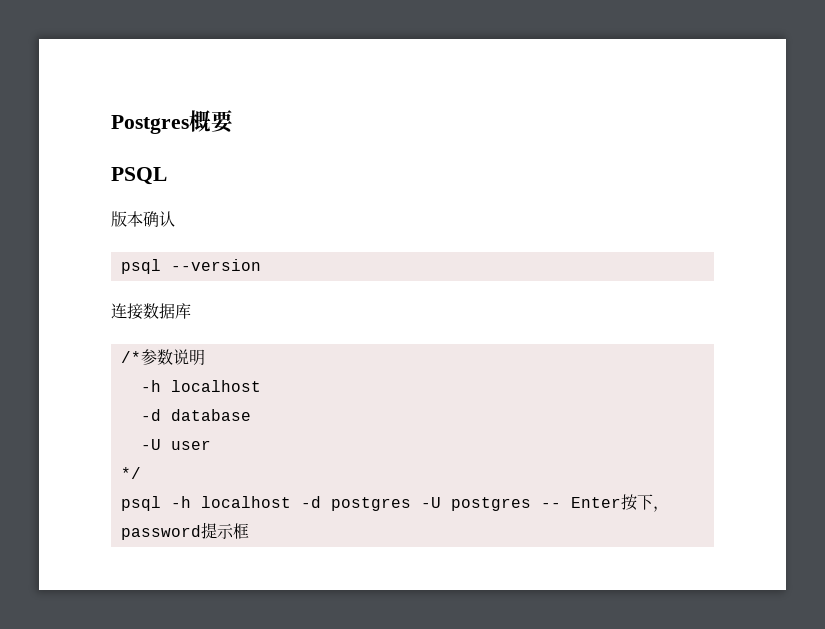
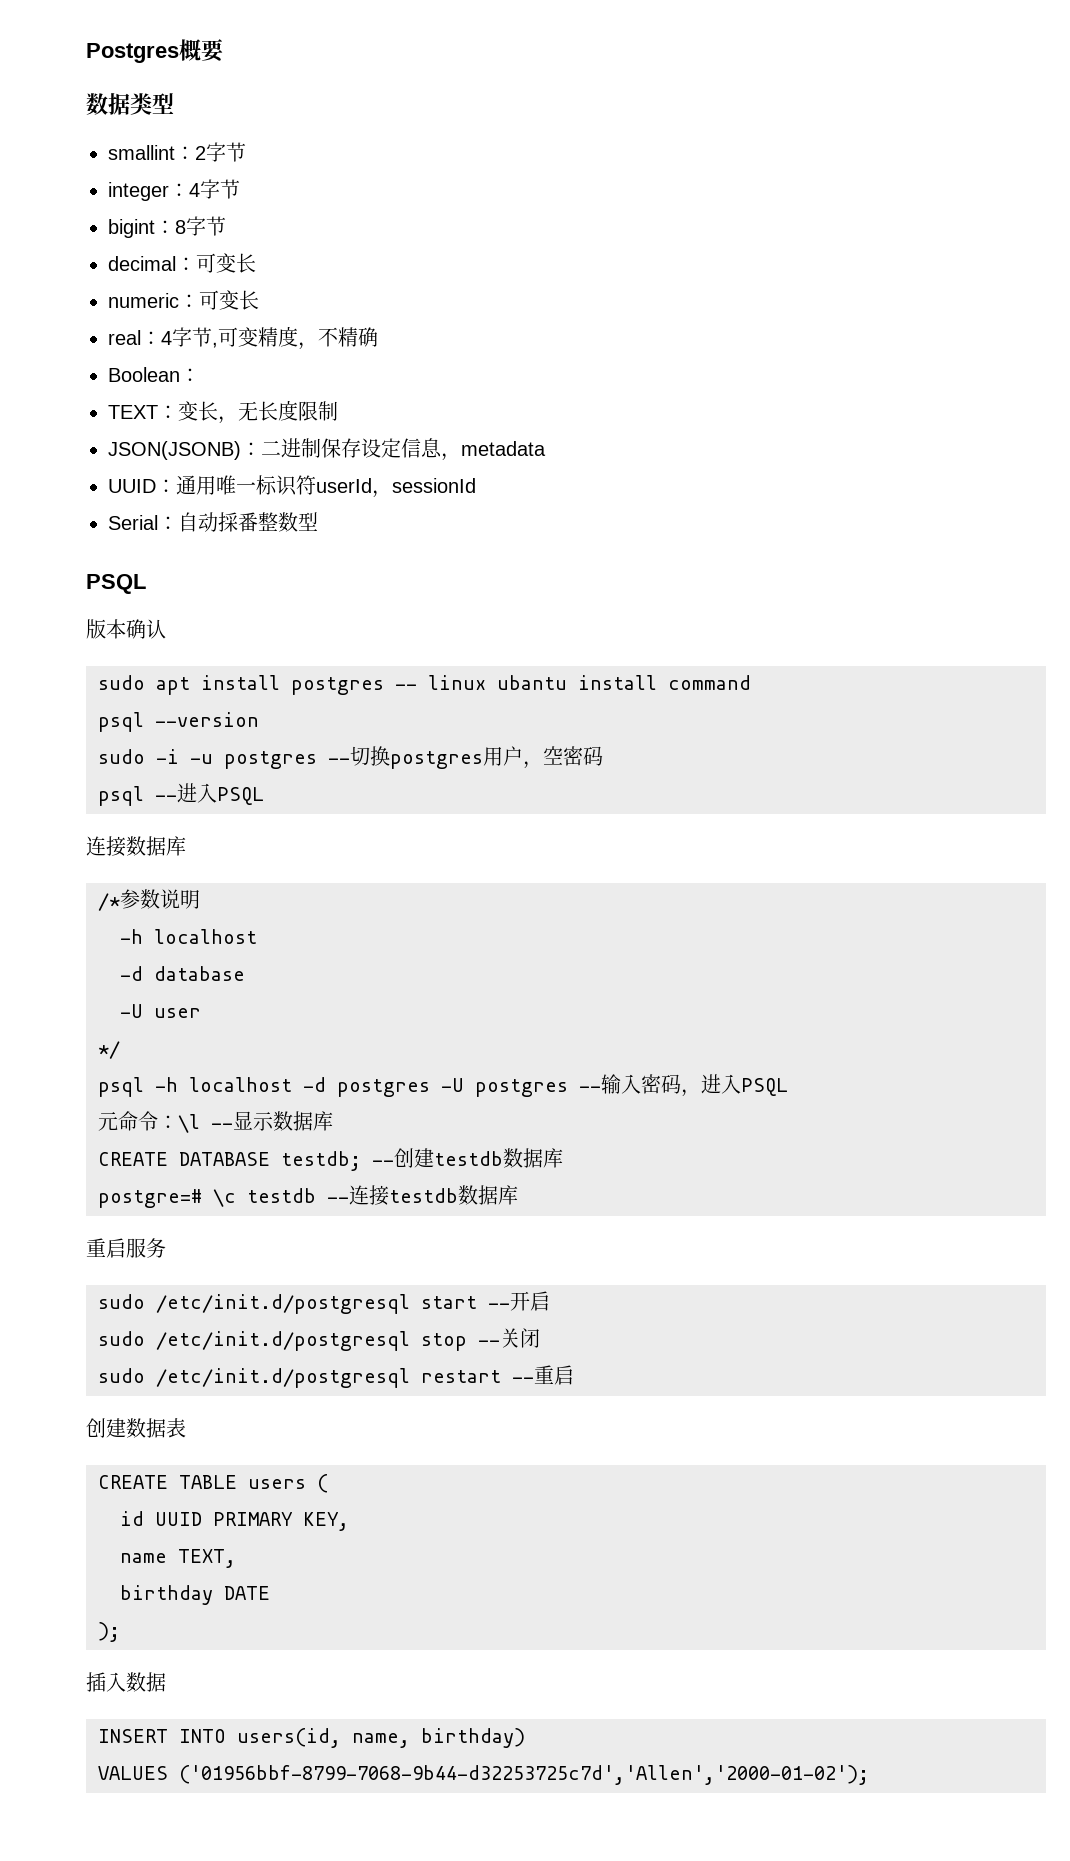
[111,167,167,185] [111,211,175,227] [120,259,261,274] PSQL // 版本确认 // psql --version -> [86,93,174,115] [108,142,246,162] [108,179,240,201] [108,216,226,238] [108,253,256,273] [108,290,259,310] [108,326,378,350] [108,367,200,382] [108,400,338,424] [108,438,546,461] [108,475,476,498] [108,512,318,532] [86,574,146,594] [86,619,166,639] [98,675,751,695] [98,712,259,732] [98,746,603,769] [98,783,264,806] 数据类型 // smallint：2字节 // integer：4字节 // bigint：8字节 // decimal：可变长 // numeric：可变长 // real：4字节,可变精度，不精确 // Boolean： // TEXT：变长，无长度限制 // JSON(JSONB)：二进制保存设定信息，metadata // UUID：通用唯一标识符userId，sessionId // Serial：自动採番整数型 // PSQL // 版本确认 // sudo apt install postgres -- linux ubantu install command // psql --version // sudo -i -u postgres --切换postgres用户，空密码 // psql --进入PSQL
[570,494,669,512] [120,522,249,540] Enter按下，password提示框 -> [601,1074,788,1097] [98,1111,333,1133] [98,1148,563,1171] [98,1185,518,1208] [86,1238,166,1258] [98,1291,550,1314] [98,1328,540,1351] [98,1365,574,1388] [86,1418,186,1438] [98,1474,328,1493] [120,1511,349,1531] [120,1549,236,1568] [120,1585,270,1605] [98,1622,120,1642] [86,1672,166,1692] [98,1728,525,1748] [98,1765,869,1785] 输入密码，进入PSQL // 元命令：\l --显示数据库 // CREATE DATABASE testdb; --创建testdb数据库 // postgre=# \c testdb --连接testdb数据库 // 重启服务 // sudo /etc/init.d/postgresql start --开启 // sudo /etc/init.d/postgresql stop --关闭 // sudo /etc/init.d/postgresql restart --重启 // 创建数据表 // CREATE TABLE users ( // id UUID PRIMARY KEY, // name TEXT, // birthday DATE // ); // 插入数据 // INSERT INTO users(id, name, birthday) // VALUES ('01956bbf-8799-7068-9b44-d32253725c7d','Allen','2000-01-02');

